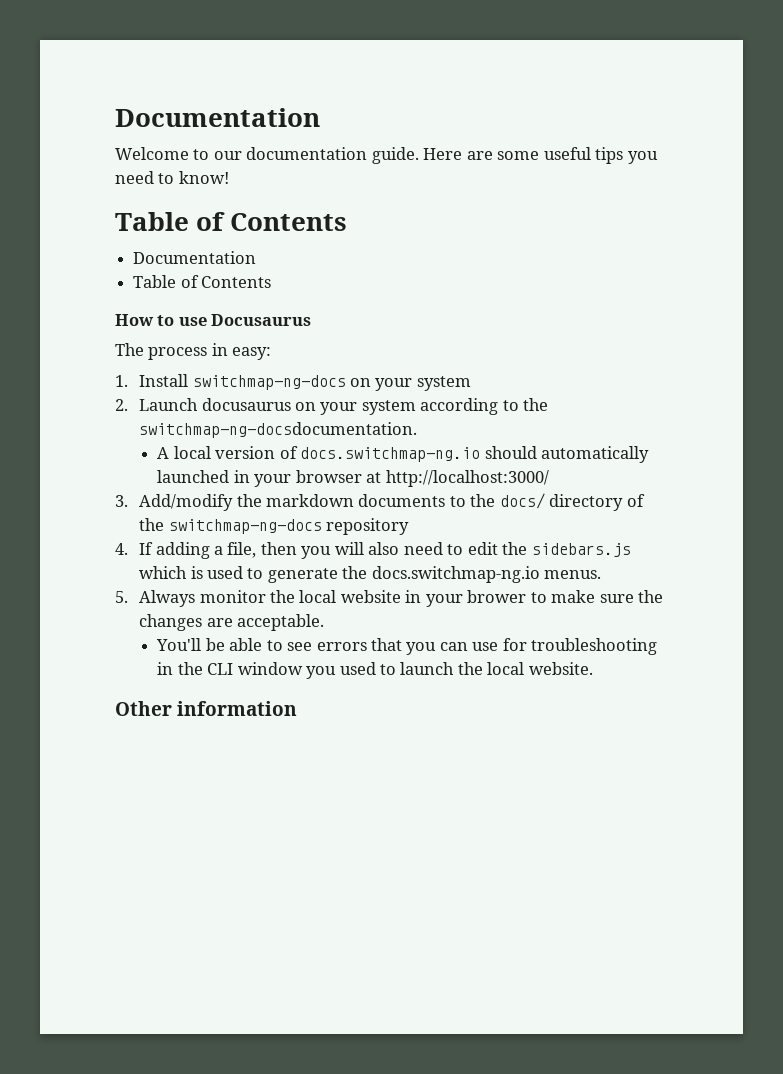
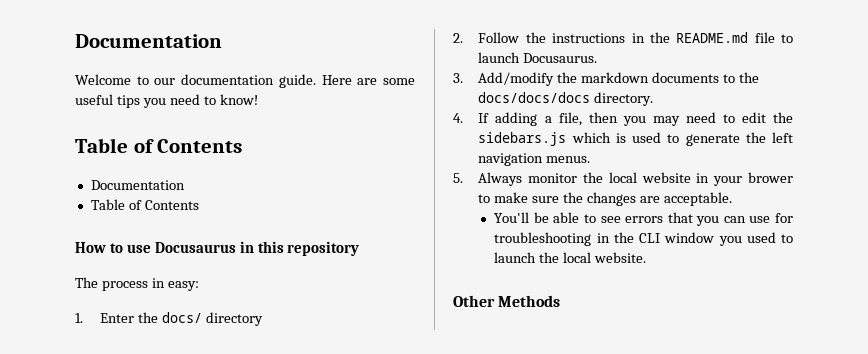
(312, 320) none -> [239,241,360,256] in this repository
[139,374,471,391] [115,398,549,415] [139,422,418,438] [157,446,649,463] [157,470,549,487] Install switchmap-ng-docs on your system // 2. Launch docusaurus on your system according to the switchmap-ng-docsdocumentation. // A local version of docs.switchmap-ng.io should automatically launched in your browser at http://localhost:3000/ -> [100,312,264,326] [453,32,793,43] [478,52,598,63] Enter the docs/ directory // 2. Follow the instructions in the README.md file to launch Docusaurus.
[499,493,645,511] [139,518,410,535] docs/ directory of the switchmap-ng-docs repository -> [478,92,654,106] docs/docs/docs directory.
[334,542,400,555] will also -> [652,116,680,126] may
[371,566,540,583] docs.switchmap-ng.io -> [772,132,793,143] [478,153,544,166] left navigation
[177,701,298,716] information -> [498,295,561,307] Methods

